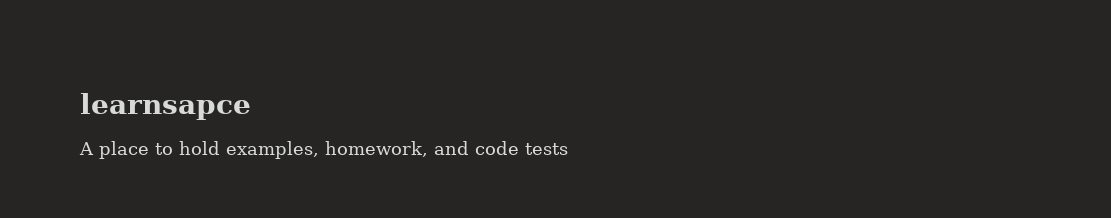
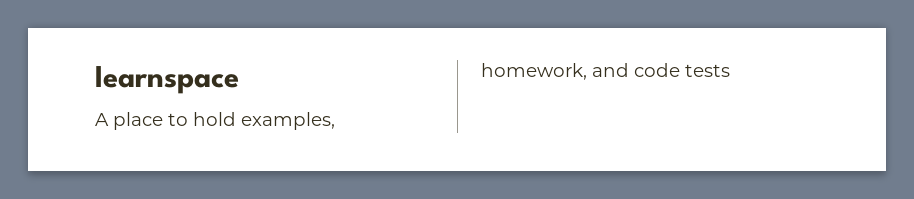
[80,93,251,120] learnsapce -> [95,66,239,94] learnspace

